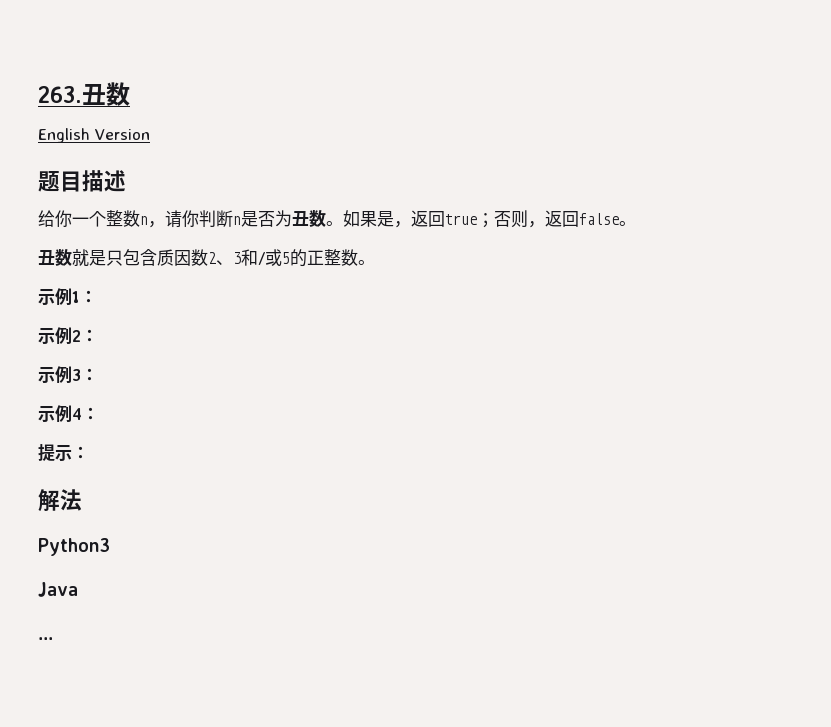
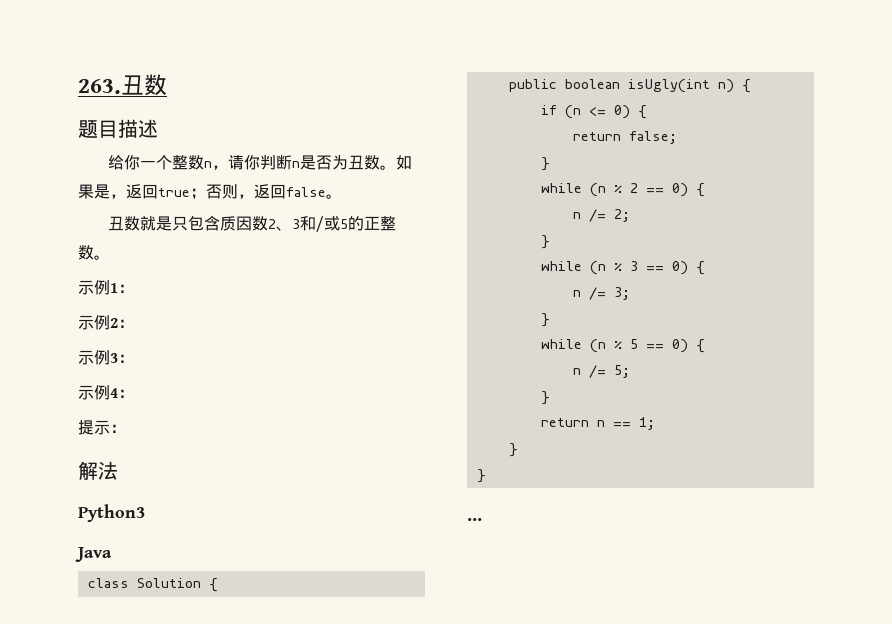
[38,128,150,143] // English Version -> (167, 85) none
(78, 589) none -> [87,578,218,592] [508,79,751,93] [540,105,647,119] [572,131,677,144] [540,157,550,171] [540,183,705,197] [572,209,630,222] [540,235,550,249] [540,261,705,275] [572,287,630,300] [540,313,550,327] [540,339,705,353] [572,365,630,378] [540,391,550,405] [540,417,655,430] [508,443,518,457] [476,469,486,483] // class Solution { // public boolean isUgly(int n) { // if (n <= 0) { // return false; // } // while (n % 2 == 0) { // n /= 2; // } // while (n % 3 == 0) { // n /= 3; // } // while (n % 5 == 0) { // n /= 5; // } // return n == 1; // } // }

